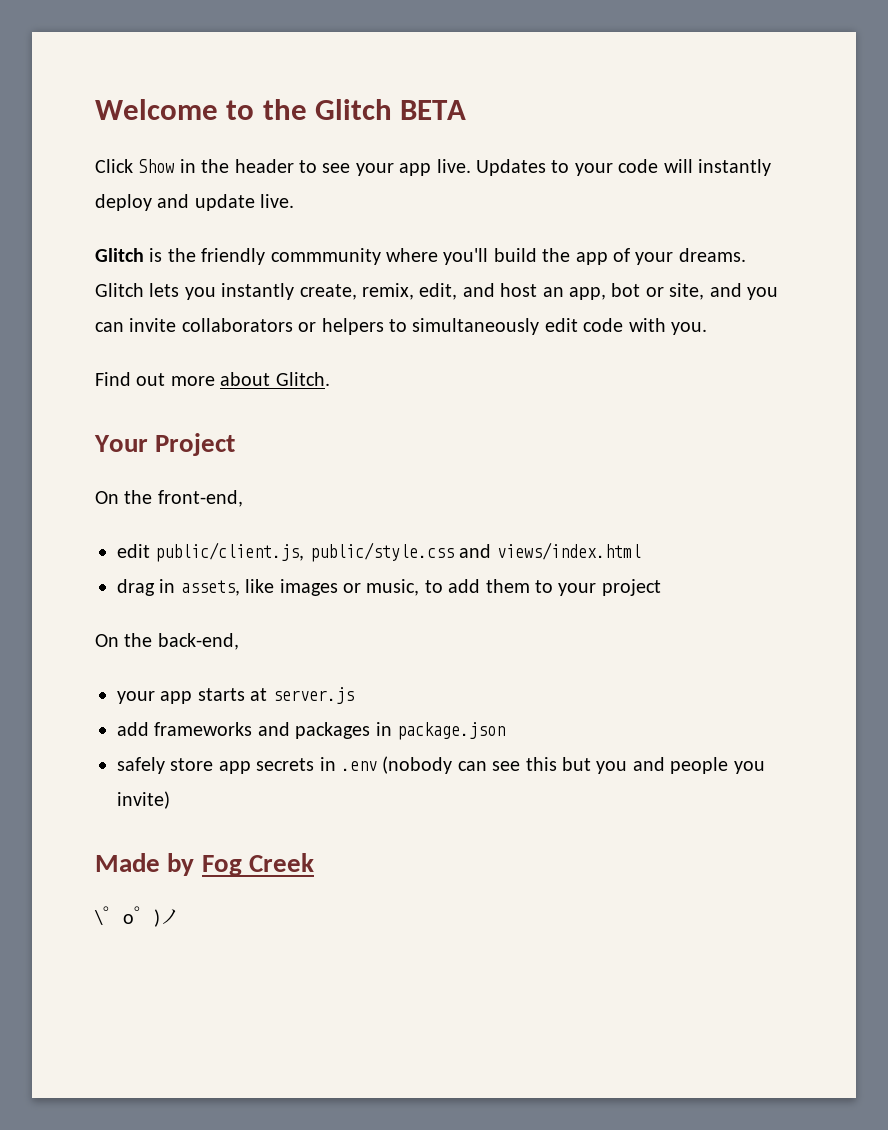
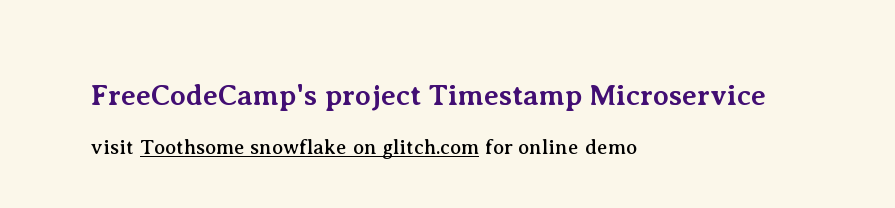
[95,99,467,120] [95,159,771,176] [95,194,295,211] [95,248,746,265] [95,283,778,300] [95,318,707,335] [95,372,330,386] [94,433,236,456] [95,490,243,507] [117,542,641,562] [117,579,661,596] [95,633,239,650] [117,687,354,704] [117,722,505,740] [117,756,765,774] [117,791,170,809] [95,853,314,876] [94,906,180,927] Welcome to the Glitch BETA // Click Show in the header to see your app live. Updates to your code will instantly deploy and update live. // Glitch is the friendly commmunity where you'll build the app of your dreams. Glitch lets you instantly create, remix, edit, and host an app, bot or site, and you can invite collaborators or helpers to simultaneously edit code with you. // Find out more about Glitch. // Your Project // On the front-end, // edit public/client.js, public/style.css and views/index.html // drag in assets, like images or music, to add them to your project // On the back-end, // your app starts at server.js // add frameworks and packages in package.json // safely store app secrets in .env (nobody can see this but you and people you invite) // Made by Fog Creek // \゜o゜)ノ -> [91,84,767,111] [91,139,637,159] FreeCodeCamp's project Timestamp Microservice // visit Toothsome snowflake on glitch.com for online demo

